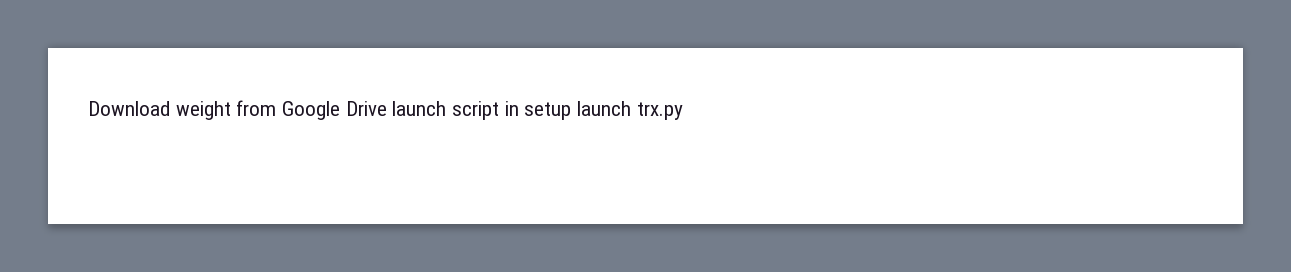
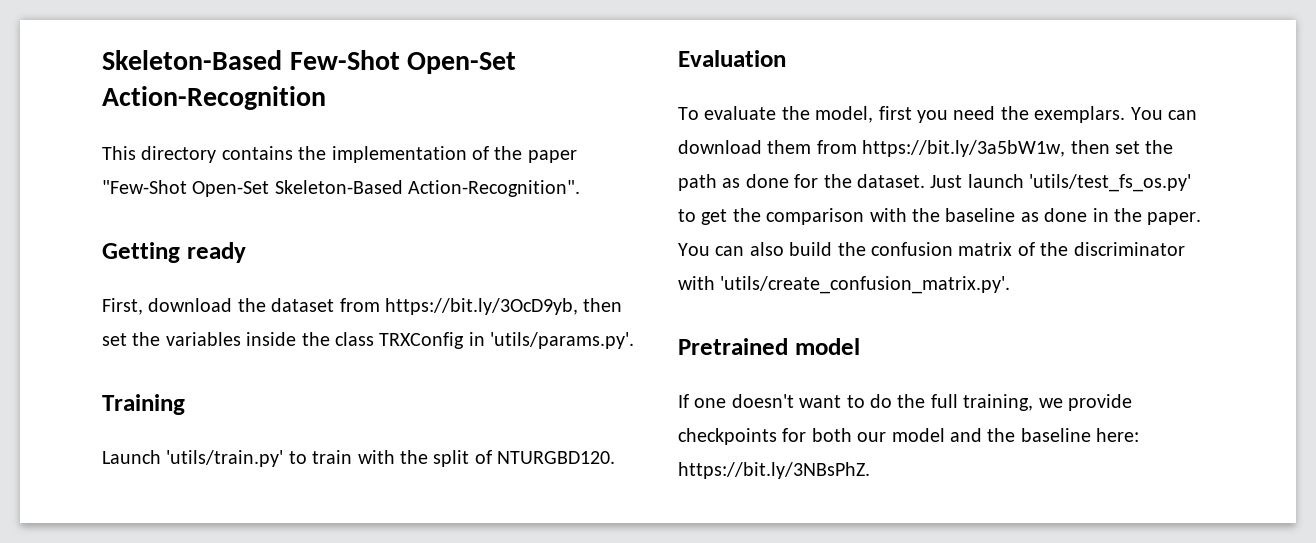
[88,100,683,120] Download weight from Google Drive launch script in setup launch trx.py -> [102,50,517,74] [102,86,326,110] [102,146,577,163] [102,180,581,197] [102,242,246,263] [102,298,623,315] [102,332,635,349] [102,394,185,415] [102,450,616,467] [678,50,786,67] [678,106,1197,123] [678,140,1174,157] [678,174,1192,192] [678,208,1202,225] [678,242,1185,256] [678,276,1011,294] [678,338,860,355] [678,394,1132,411] [678,428,1140,445] [678,462,870,479] Skeleton-Based Few-Shot Open-Set Action-Recognition // This directory contains the implementation of the paper "Few-Shot Open-Set Skeleton-Based Action-Recognition". // Getting ready // First, download the dataset from https://bit.ly/3OcD9yb, then set the variables inside the class TRXConfig in 'utils/params.py'. // Training // Launch 'utils/train.py' to train with the split of NTURGBD120. // Evaluation // To evaluate the model, first you need the exemplars. You can download them from https://bit.ly/3a5bW1w, then set the path as done for the dataset. Just launch 'utils/test_fs_os.py' to get the comparison with the baseline as done in the paper. You can also build the confusion matrix of the discriminator with 'utils/create_confusion_matrix.py'. // Pretrained model // If one doesn't want to do the full training, we provide checkpoints for both our model and the baseline here: https://bit.ly/3NBsPhZ.

